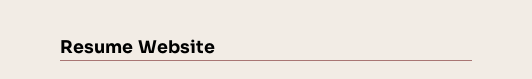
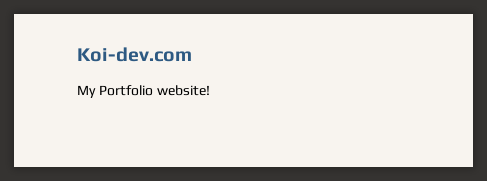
[60,39,215,54] Resume Website -> [77,47,192,62] [77,85,210,98] Koi-dev.com // My Portfolio website!

